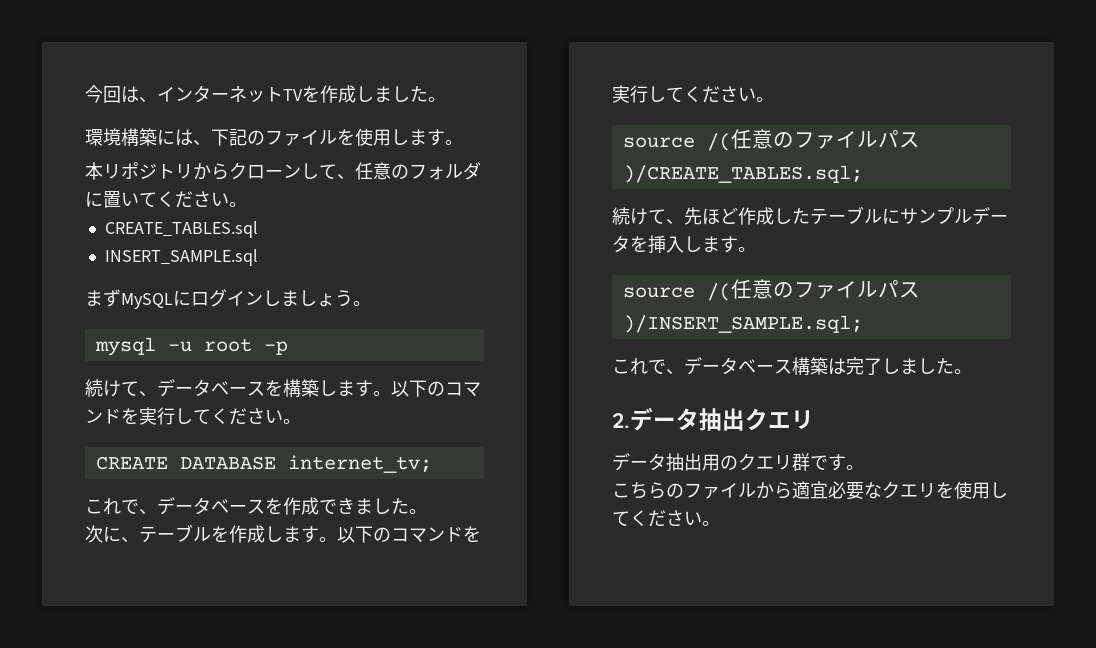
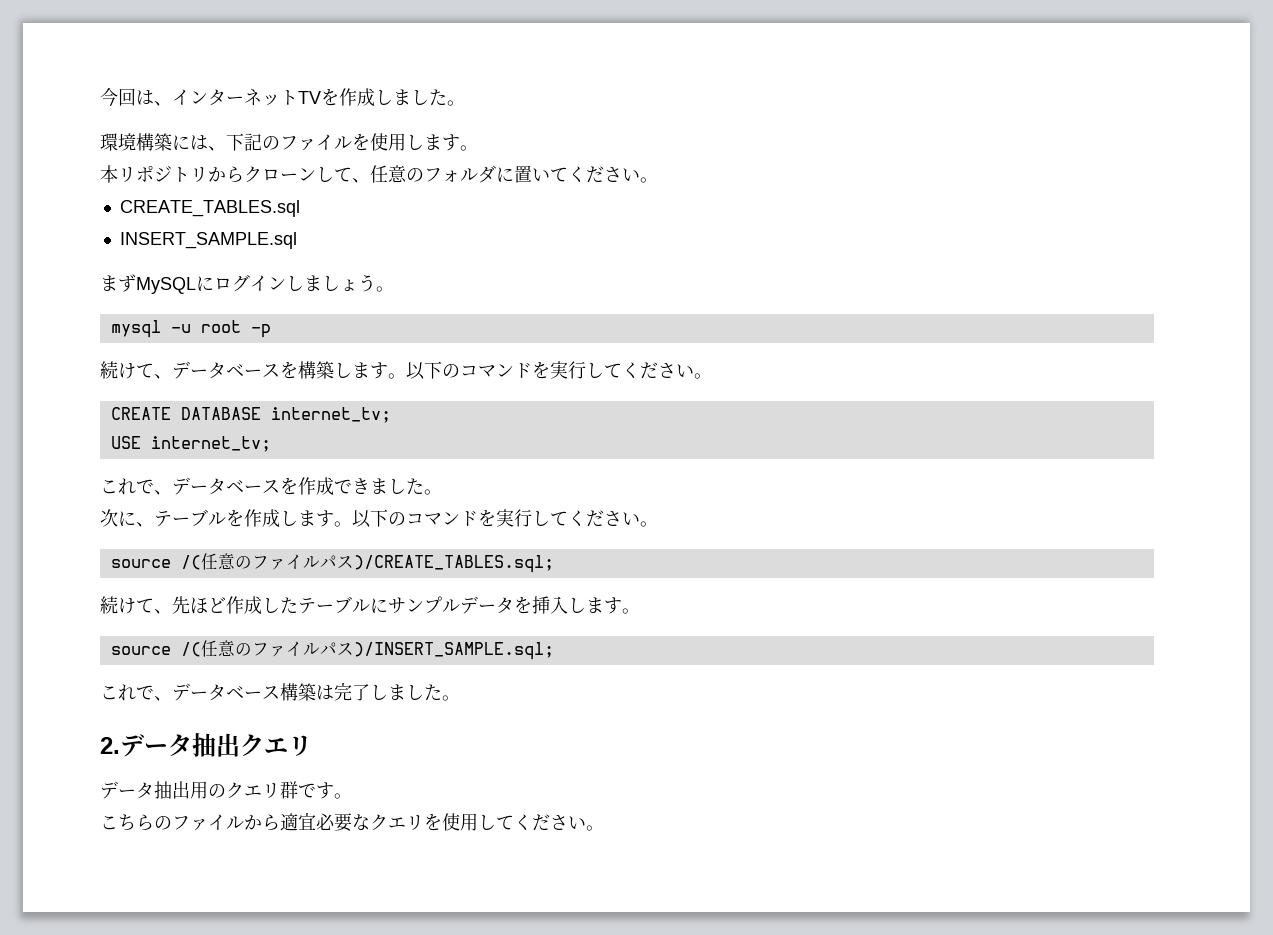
(432, 464) none -> [110,436,271,452] // USE internet_tv;

